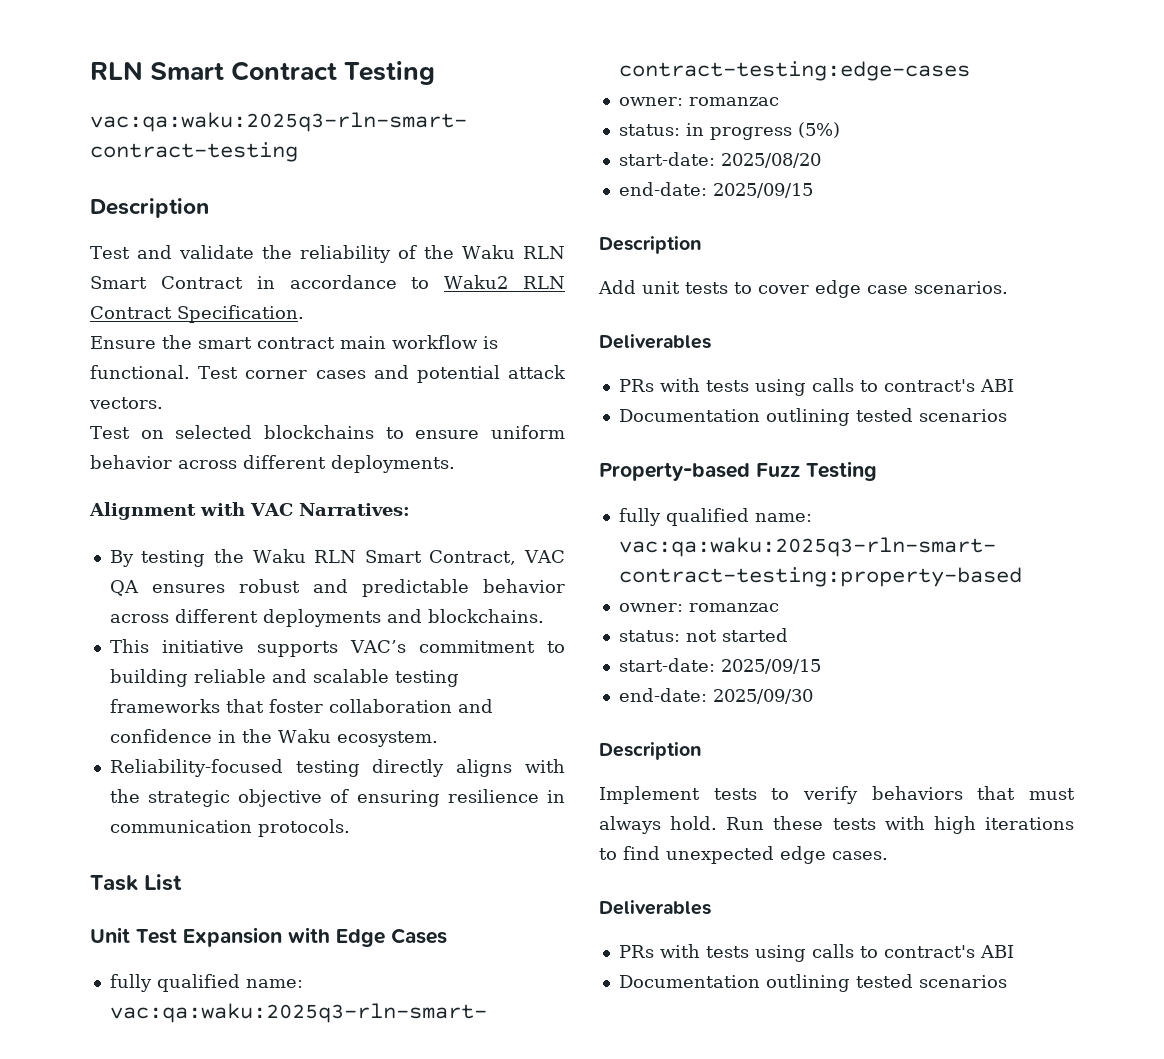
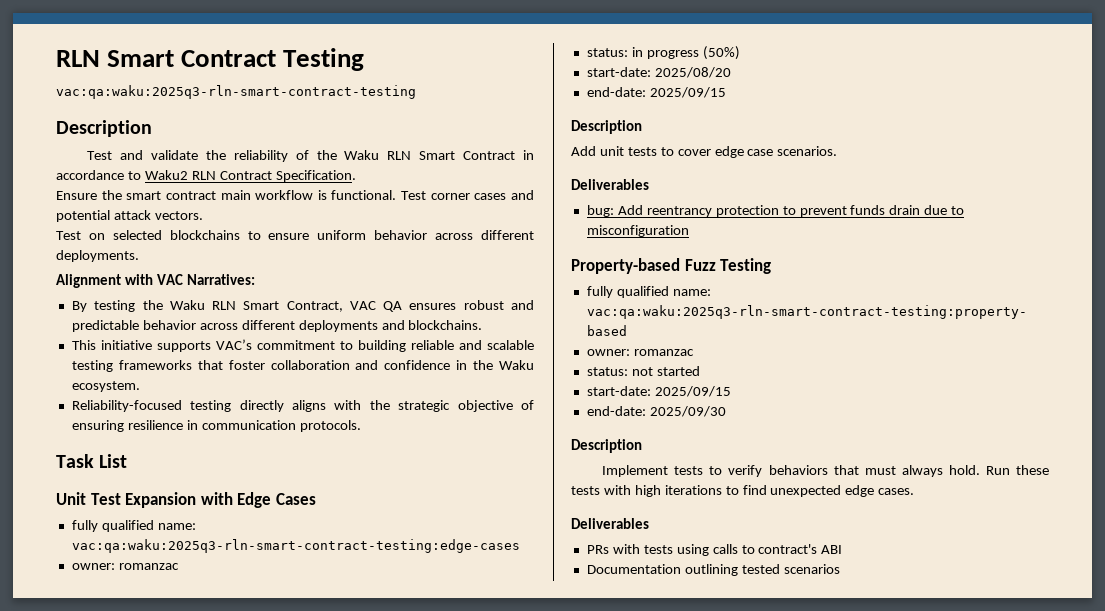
[797,122,840,138] (5%) -> [702,46,740,60] (50%)
[618,378,1014,396] [618,408,1007,426] PRs with tests using calls to contract's ABI // Documentation outlining tested scenarios -> [586,205,965,217] [586,225,689,237] bug: Add reentrancy protection to prevent funds drain due to misconfiguration

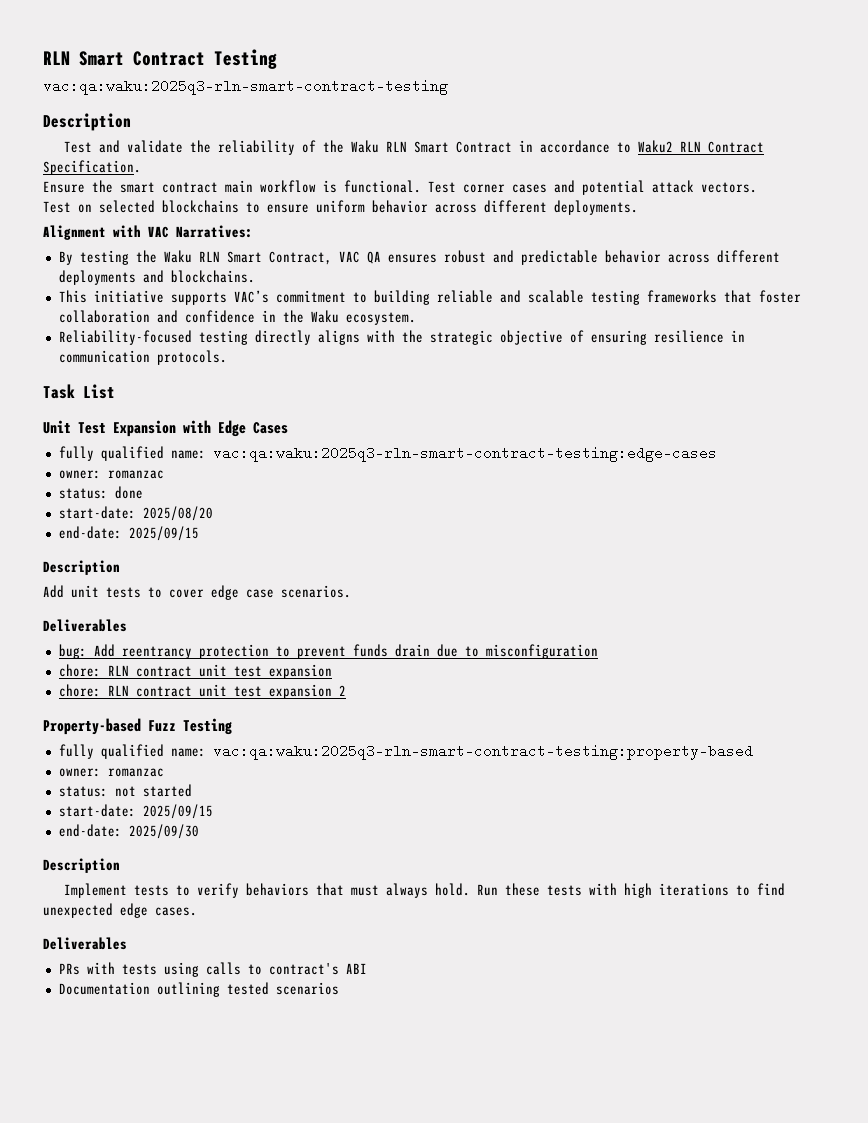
[631,46,740,60] in progress (50%) -> [114,486,143,499] done
(689, 231) none -> [58,664,332,679] [58,684,346,699] // chore: RLN contract unit test expansion // chore: RLN contract unit test expansion 2

